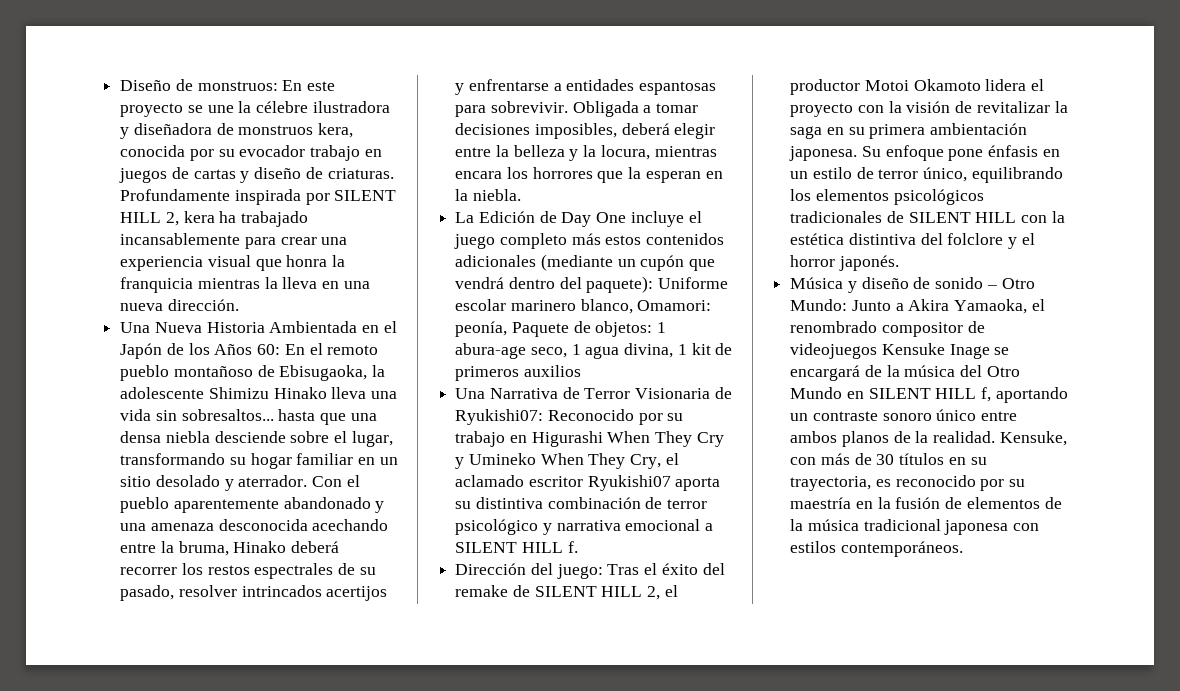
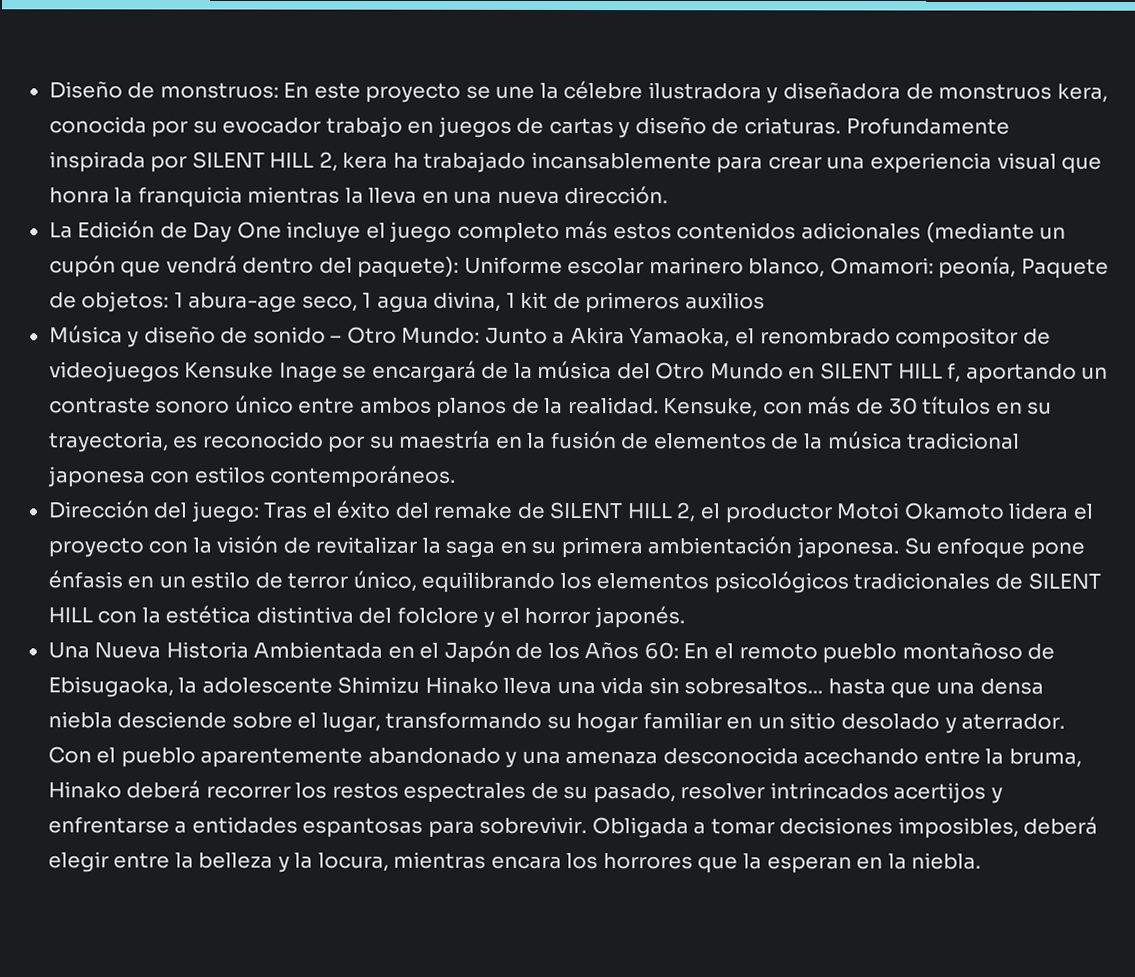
(239, 305) none -> [48,220,1067,243] [48,255,1109,279] [48,291,765,314] [48,325,1051,349] [48,360,1109,384] [48,395,1053,418] [48,430,1021,453] [47,465,457,488] [47,500,1093,524] [47,535,1085,559] [47,570,1101,594] [47,605,685,629] // La Edición de Day One incluye el juego completo más estos contenidos adicionales (mediante un cupón que vendrá dentro del paquete): Uniforme escolar marinero blanco, Omamori: peonía, Paquete de objetos: 1 abura-age seco, 1 agua divina, 1 kit de primeros auxilios // Música y diseño de sonido – Otro Mundo: Junto a Akira Yamaoka, el renombrado compositor de videojuegos Kensuke Inage se encargará de la música del Otro Mundo en SILENT HILL f, aportando un contraste sonoro único entre ambos planos de la realidad. Kensuke, con más de 30 títulos en su trayectoria, es reconocido por su maestría en la fusión de elementos de la música tradicional japonesa con estilos contemporáneos. // Dirección del juego: Tras el éxito del remake de SILENT HILL 2, el productor Motoi Okamoto lidera el proyecto con la visión de revitalizar la saga en su primera ambientación japonesa. Su enfoque pone énfasis en un estilo de terror único, equilibrando los elementos psicológicos tradicionales de SILENT HILL con la estética distintiva del folclore y el horror japonés.
[455,211,702,227] [454,233,725,249] [455,254,716,271] [455,276,729,293] [455,299,712,314] [455,321,667,337] [455,343,733,359] [455,365,581,381] [455,387,732,399] [455,409,684,425] [455,431,724,447] [455,453,679,469] [455,475,721,491] [455,497,708,509] [455,519,714,535] [455,541,578,553] [455,563,725,579] [455,585,678,600] [790,79,1045,95] [790,101,1068,117] [790,123,1028,139] [789,145,1060,161] [790,167,1063,183] [790,189,984,205] [790,211,1065,223] [790,233,1035,249] [790,255,899,271] [790,277,1035,293] [790,299,1045,314] [790,321,985,337] [790,343,1010,359] [790,365,1020,381] [790,387,1068,403] [790,409,1018,421] [790,431,1067,447] [790,453,987,465] [790,475,1026,491] [790,497,1062,509] [790,519,1040,535] [790,541,963,557] // La Edición de Day One incluye el juego completo más estos contenidos adicionales (mediante un cupón que vendrá dentro del paquete): Uniforme escolar marinero blanco, Omamori: peonía, Paquete de objetos: 1 abura-age seco, 1 agua divina, 1 kit de primeros auxilios // Una Narrativa de Terror Visionaria de Ryukishi07: Reconocido por su trabajo en Higurashi When They Cry y Umineko When They Cry, el aclamado escritor Ryukishi07 aporta su distintiva combinación de terror psicológico y narrativa emocional a SILENT HILL f. // Dirección del juego: Tras el éxito del remake de SILENT HILL 2, el productor Motoi Okamoto lidera el proyecto con la visión de revitalizar la saga en su primera ambientación japonesa. Su enfoque pone énfasis en un estilo de terror único, equilibrando los elementos psicológicos tradicionales de SILENT HILL con la estética distintiva del folclore y el horror japonés. // Música y diseño de sonido – Otro Mundo: Junto a Akira Yamaoka, el renombrado compositor de videojuegos Kensuke Inage se encargará de la música del Otro Mundo en SILENT HILL f, aportando un contraste sonoro único entre ambos planos de la realidad. Kensuke, con más de 30 títulos en su trayectoria, es reconocido por su maestría en la fusión de elementos de la música tradicional japonesa con estilos contemporáneos. -> (982, 861) none

